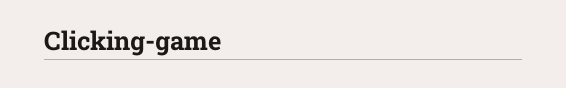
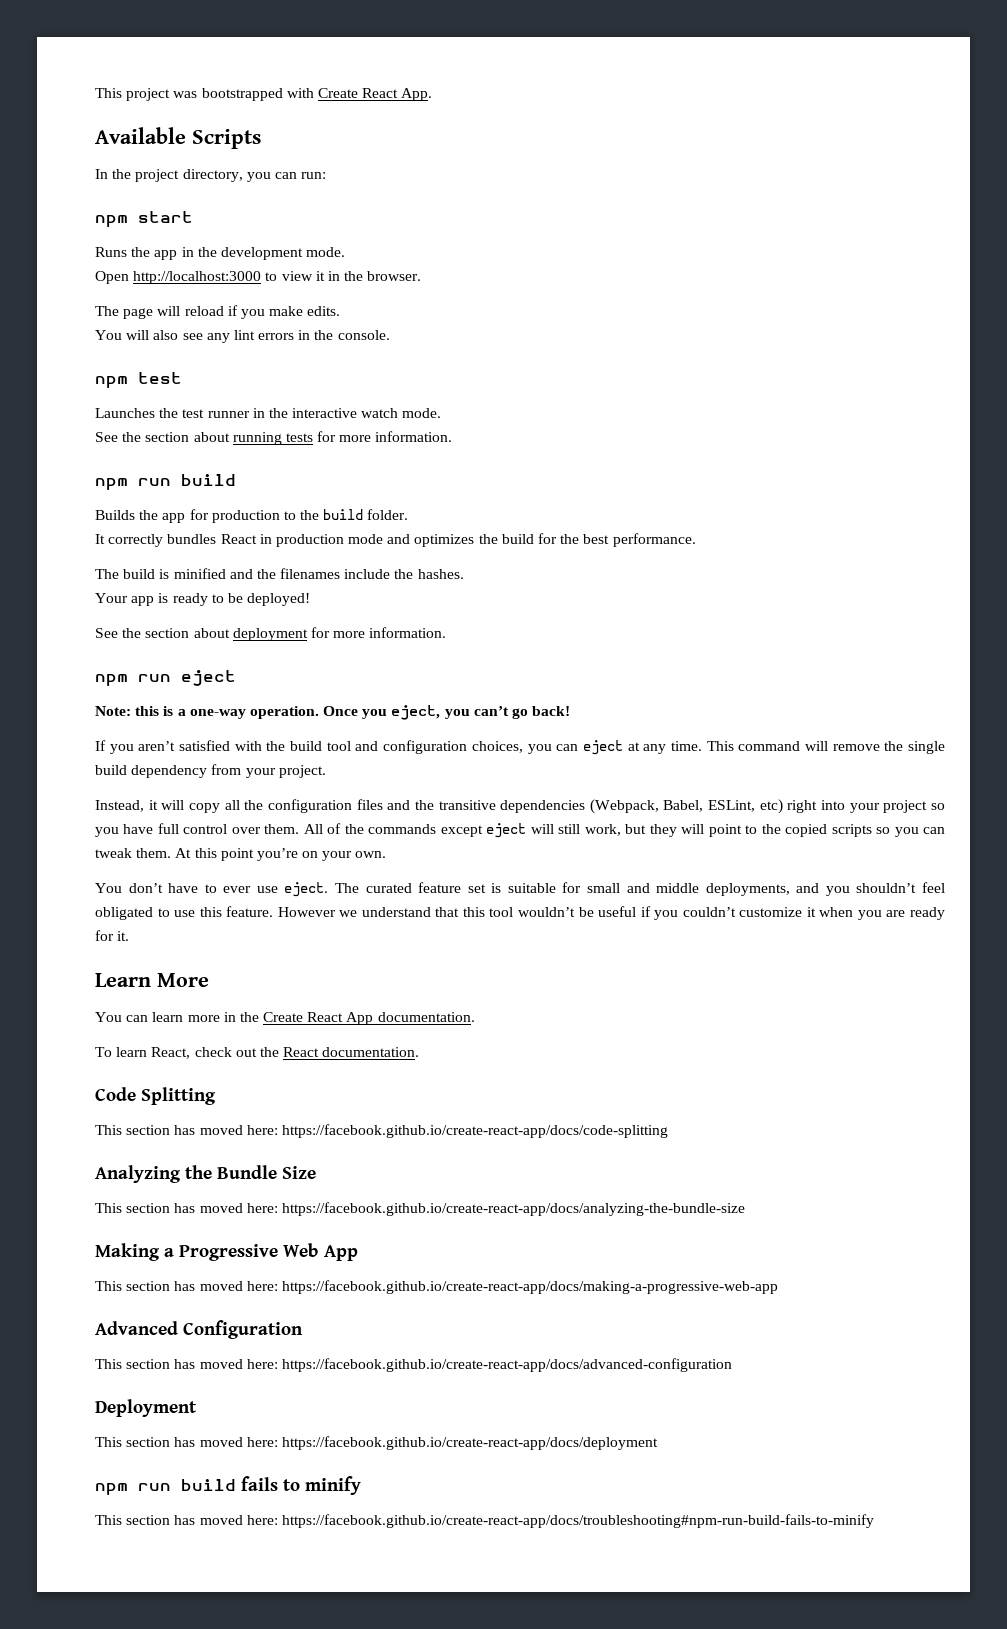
[44,30,221,56] Clicking-game -> [95,88,433,101] [95,127,261,149] [95,169,327,182] [95,211,193,227] [95,247,346,260] [95,271,422,284] [95,305,341,319] [95,330,390,343] [95,372,182,388] [95,408,442,418] [95,431,453,445] [95,474,236,490] [95,509,409,523] [95,533,696,547] [95,568,464,579] [95,593,311,606] [95,627,447,641] [95,670,236,686] [95,705,571,720] [95,740,945,755] [95,764,326,778] [95,799,945,814] [95,823,946,838] [95,848,387,861] [95,882,945,897] [95,906,945,920] [95,930,130,941] [95,973,209,987] [95,1012,475,1025] [95,1047,420,1059] [95,1087,217,1105] [95,1124,668,1138] [95,1165,317,1183] [95,1202,745,1216] [95,1243,358,1261] [95,1280,778,1294] [95,1320,304,1339] [95,1358,732,1372] [95,1399,197,1417] [95,1436,658,1450] [95,1476,362,1495] [95,1514,874,1528] This project was bootstrapped with Create React App. // Available Scripts // In the project directory, you can run: // npm start // Runs the app in the development mode. // Open http://localhost:3000 to view it in the browser. // The page will reload if you make edits. // You will also see any lint errors in the console. // npm test // Launches the test runner in the interactive watch mode. // See the section about running tests for more information. // npm run build // Builds the app for production to the build folder. // It correctly bundles React in production mode and optimizes the build for the best performance. // The build is minified and the filenames include the hashes. // Your app is ready to be deployed! // See the section about deployment for more information. // npm run eject // Note: this is a one-way operation. Once you eject, you can’t go back! // If you aren’t satisfied with the build tool and configuration choices, you can eject at any time. This command will remove the single build dependency from your project. // Instead, it will copy all the configuration files and the transitive dependencies (Webpack, Babel, ESLint, etc) right into your project so you have full control over them. All of the commands except eject will still work, but they will point to the copied scripts so you can tweak them. At this point you’re on your own. // You don’t have to ever use eject. The curated feature set is suitable for small and middle deployments, and you shouldn’t feel obligated to use this feature. However we understand that this tool wouldn’t be useful if you couldn’t customize it when you are ready for it. // Learn More // You can learn more in the Create React App documentation. // To learn React, check out the React documentation. // Code Splitting // This section has moved here: https://facebook.github.io/create-react-app/docs/code-splitting // Analyzing the Bundle Size // This section has moved here: https://facebook.github.io/create-react-app/docs/analyzing-the-bundle-size // Making a Progressive Web App // This section has moved here: https://facebook.github.io/create-react-app/docs/making-a-progressive-web-app // Advanced Configuration // This section has moved here: https://facebook.github.io/create-react-app/docs/advanced-configuration // Deployment // This section has moved here: https://facebook.github.io/create-react-app/docs/deployment // npm run build fails to minify // This section has moved here: https://facebook.github.io/create-react-app/docs/troubleshooting#npm-run-build-fails-to-minify

